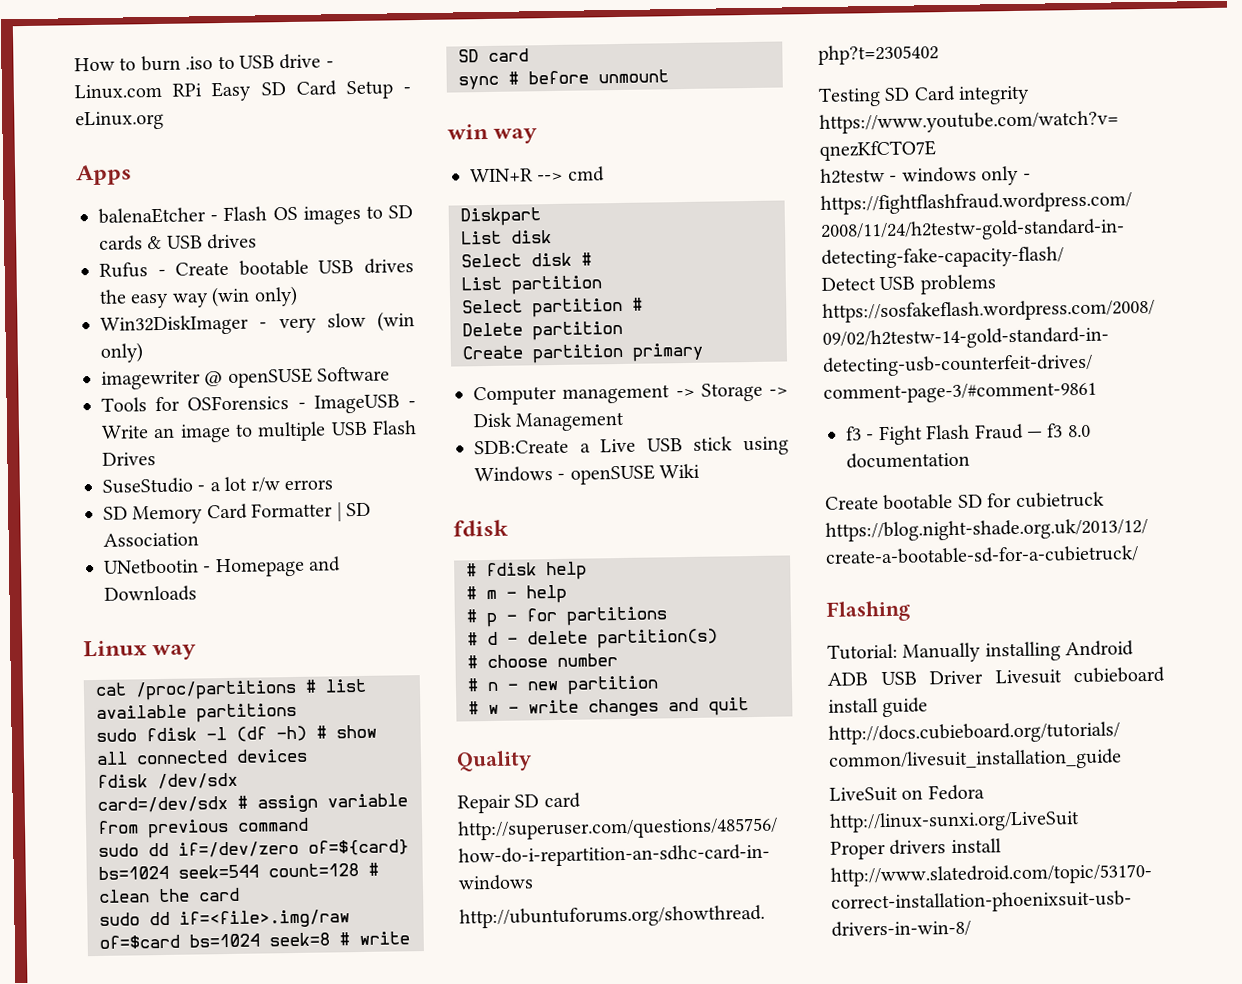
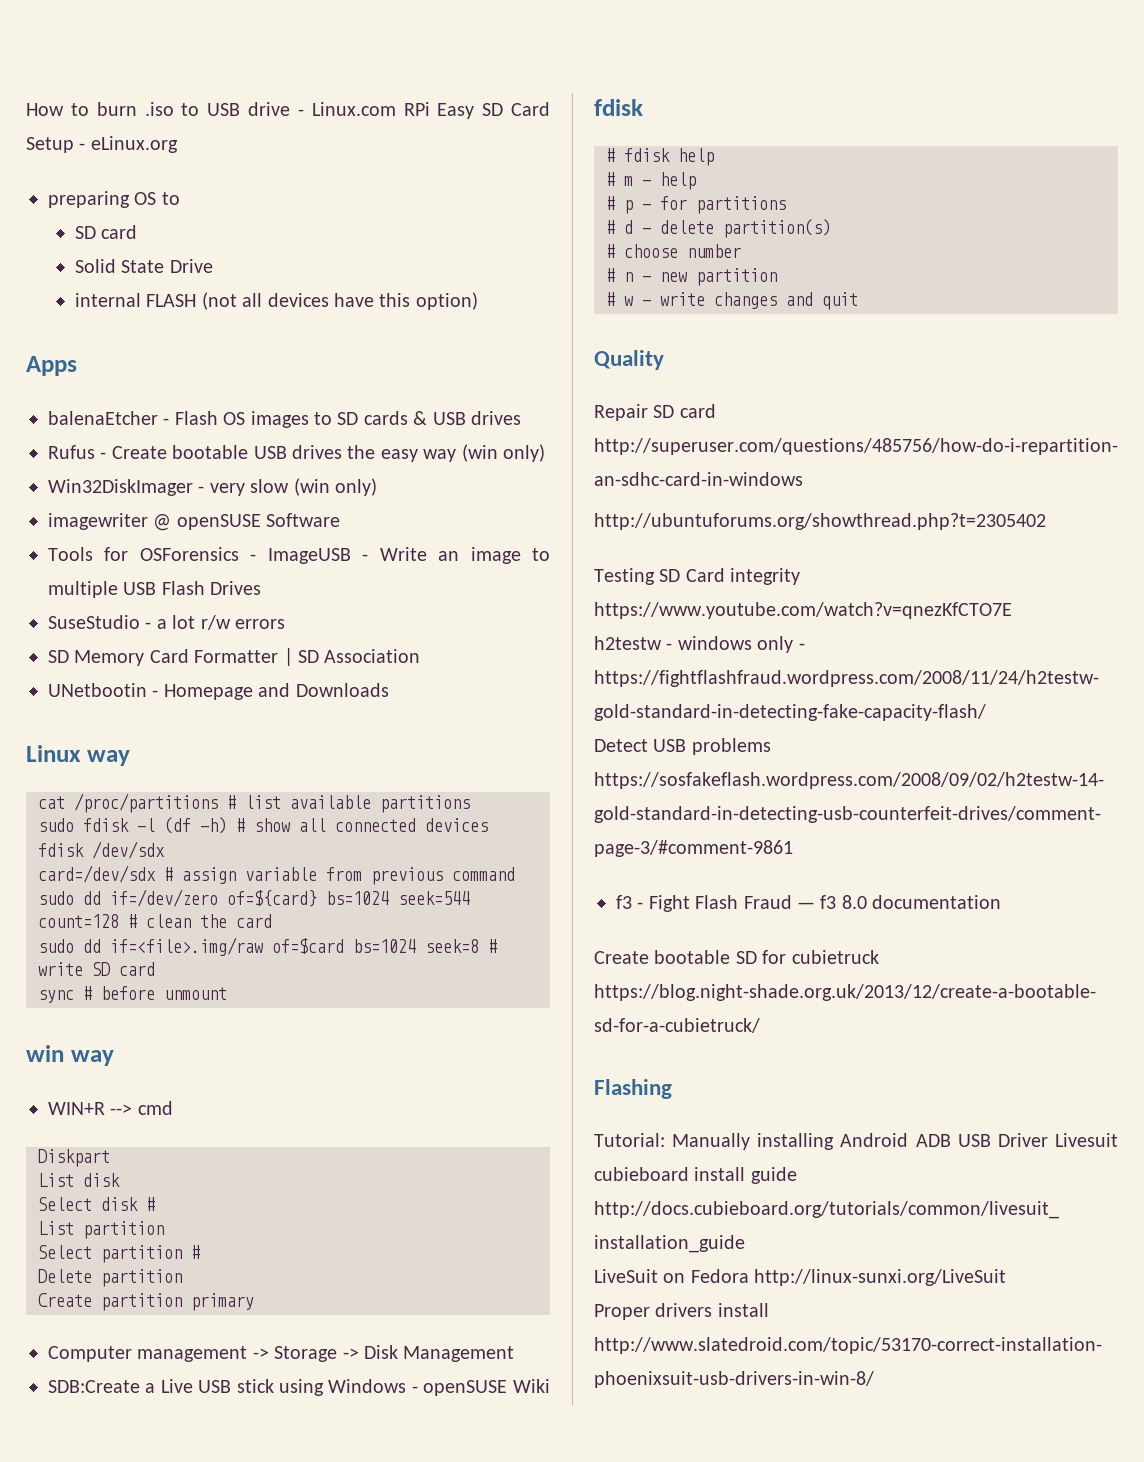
(164, 120) none -> [48,191,180,208] [75,225,138,239] [75,259,213,273] [75,292,478,310] // preparing OS to // SD card // Solid State Drive // internal FLASH (not all devices have this option)

